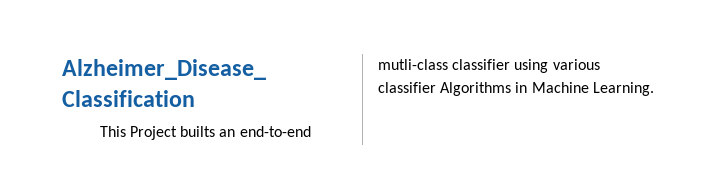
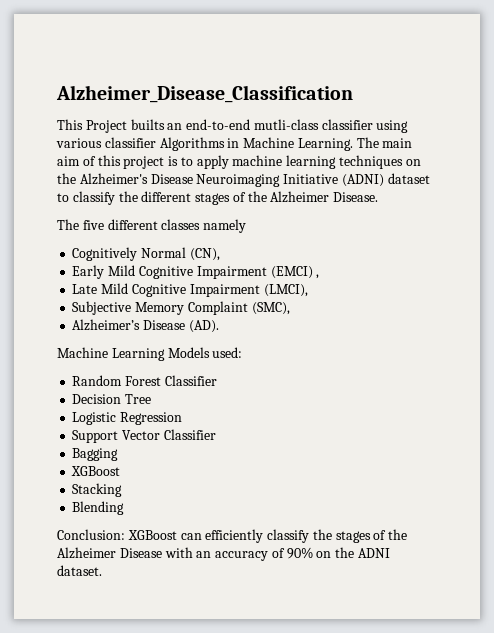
(654, 89) none -> [356,137,413,148] [57,155,421,169] [57,173,430,187] [57,191,379,205] [57,219,247,233] [72,247,220,261] [72,265,320,279] [72,283,308,297] [72,301,290,315] [72,319,219,333] [57,347,243,361] [72,375,217,386] [72,394,152,404] [72,412,183,425] [72,429,216,443] [72,448,119,461] [71,466,121,476] [72,483,123,497] [72,501,125,515] [57,529,408,543] [57,547,391,561] [57,565,102,576] The main aim of this project is to apply machine learning techniques on the Alzheimer's Disease Neuroimaging Initiative (ADNI) dataset to classify the different stages of the Alzheimer Disease. // The five different classes namely // Cognitively Normal (CN), // Early Mild Cognitive Impairment (EMCI) , // Late Mild Cognitive Impairment (LMCI), // Subjective Memory Complaint (SMC), // Alzheimer’s Disease (AD). // Machine Learning Models used: // Random Forest Classifier // Decision Tree // Logistic Regression // Support Vector Classifier // Bagging // XGBoost // Stacking // Blending // Conclusion: XGBoost can efficiently classify the stages of the Alzheimer Disease with an accuracy of 90% on the ADNI dataset.

